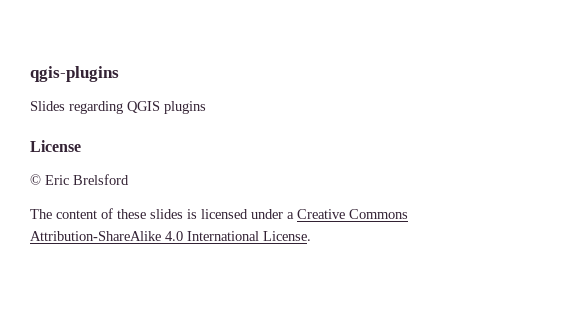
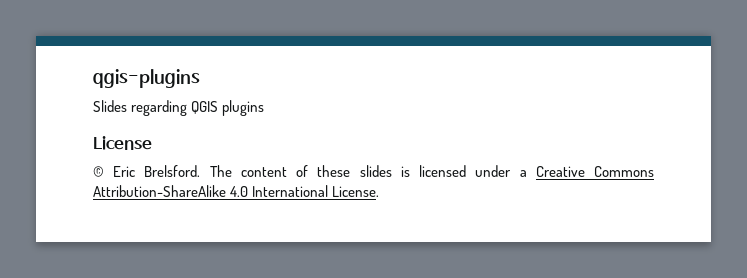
[73,174,129,185] Brelsford // -> [144,165,201,177] Brelsford.

